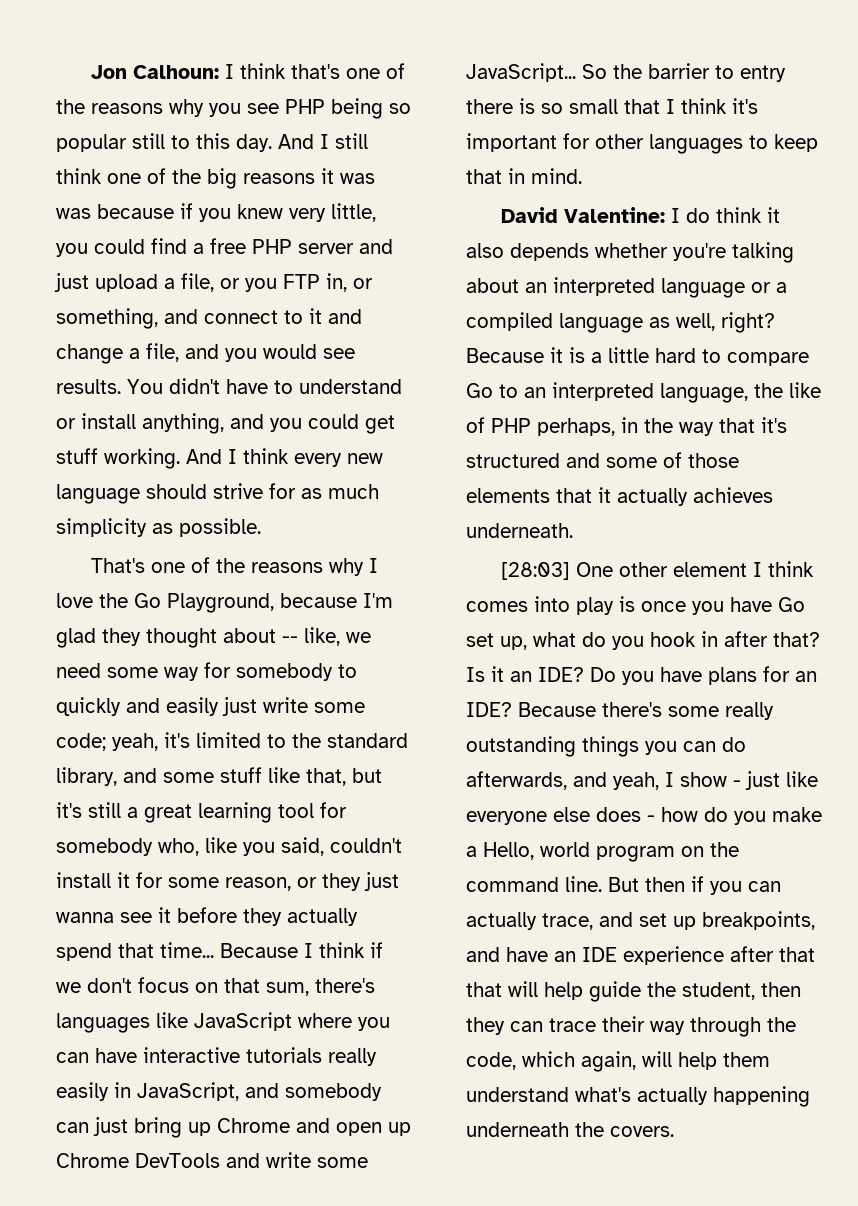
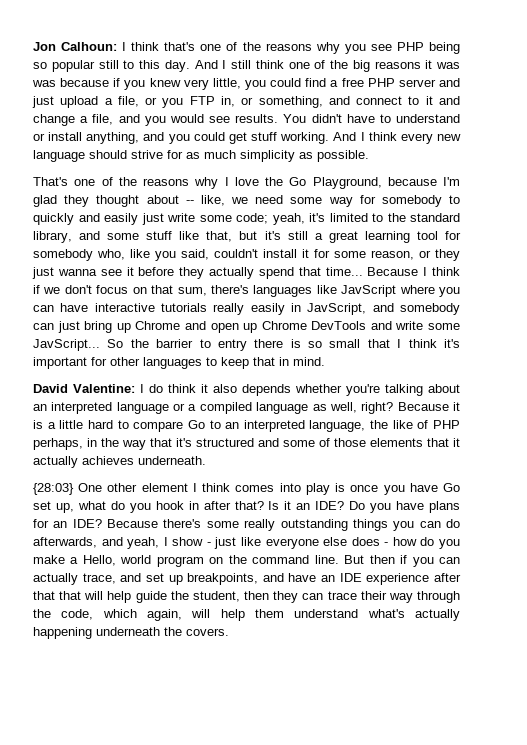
[194,1012,292,1031] JavaScript -> [341,285,397,297] JavScript
[137,1082,239,1101] JavaScript, -> [307,303,367,315] JavScript,
[466,63,576,82] JavaScript... -> [33,339,100,351] JavScript...
[501,562,571,580] [28:03] -> [33,483,74,495] {28:03}

